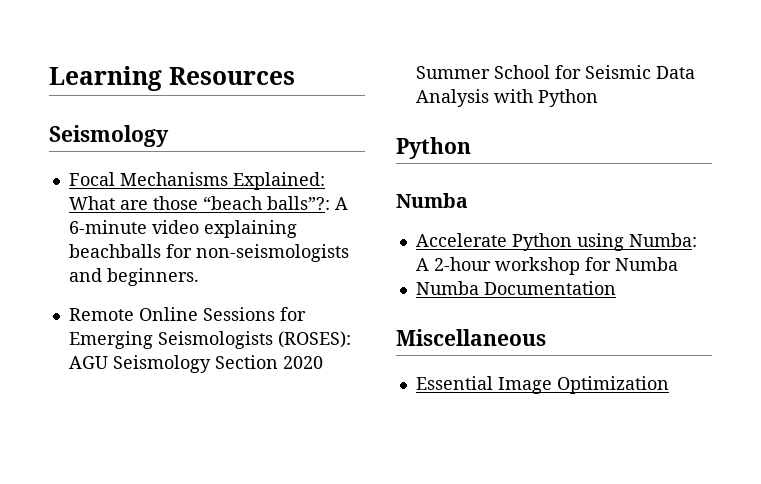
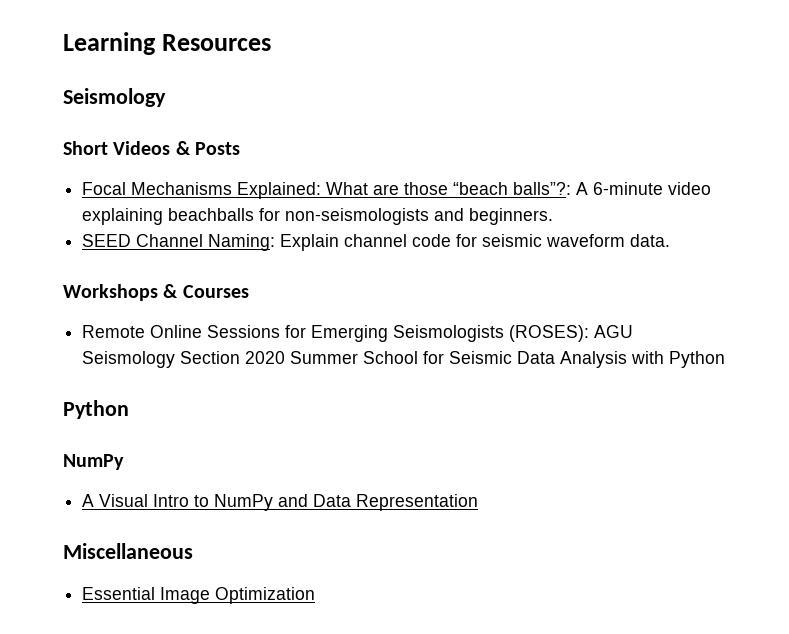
(169, 136) none -> [63,141,241,155] // Short Videos & Posts
(199, 277) none -> [82,234,671,251] [63,284,249,301] // SEED Channel Naming: Explain channel code for seismic waveform data. // Workshops & Courses
[396,193,468,208] [415,233,697,251] [415,257,678,275] [415,281,616,295] Numba // Accelerate Python using Numba: A 2-hour workshop for Numba // Numba Documentation -> [63,454,124,470] [82,494,479,511] NumPy // A Visual Intro to NumPy and Data Representation

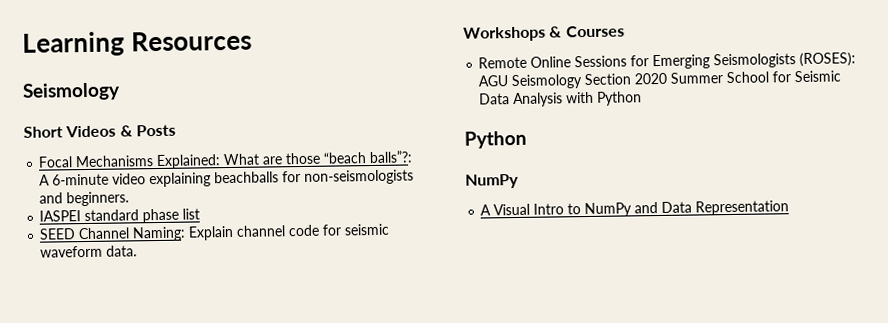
(554, 216) none -> [39,208,201,224] // IASPEI standard phase list
[63,543,193,559] [82,587,316,604] // Miscellaneous // Essential Image Optimization -> (790, 208) none

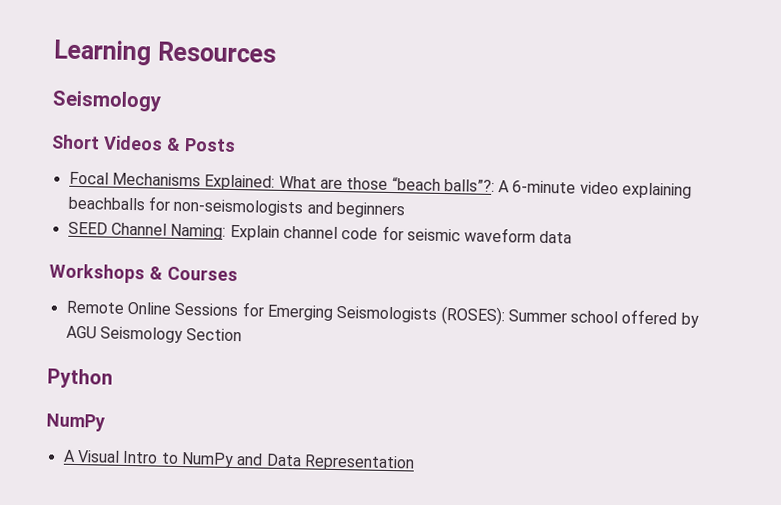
[66,191,130,207] [39,208,201,224] beginners. // IASPEI standard phase list -> [335,201,405,219] beginners
[106,245,138,257] data. -> [539,230,573,244] data
(857, 60) none -> [507,309,699,328] Summer school offered by
[634,70,842,85] [479,91,643,108] 2020 Summer School for Seismic Data Analysis with Python -> (243, 335) none

